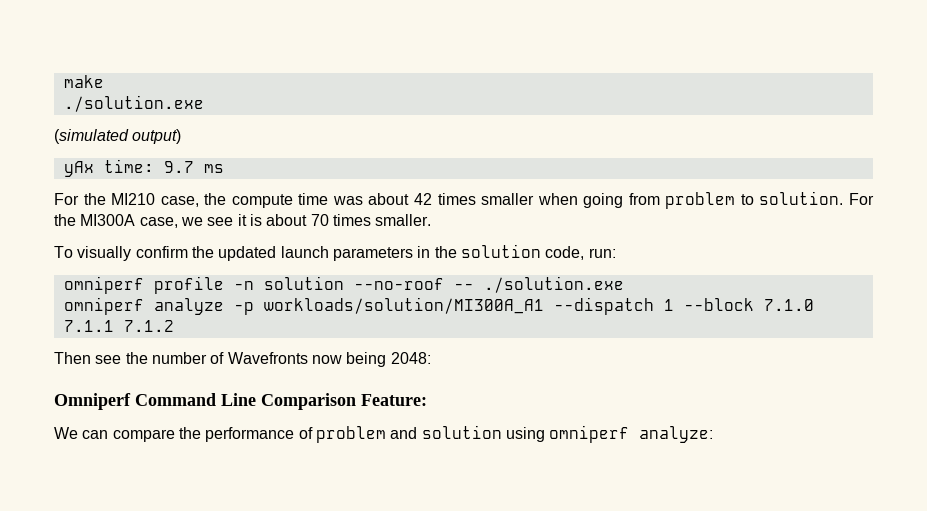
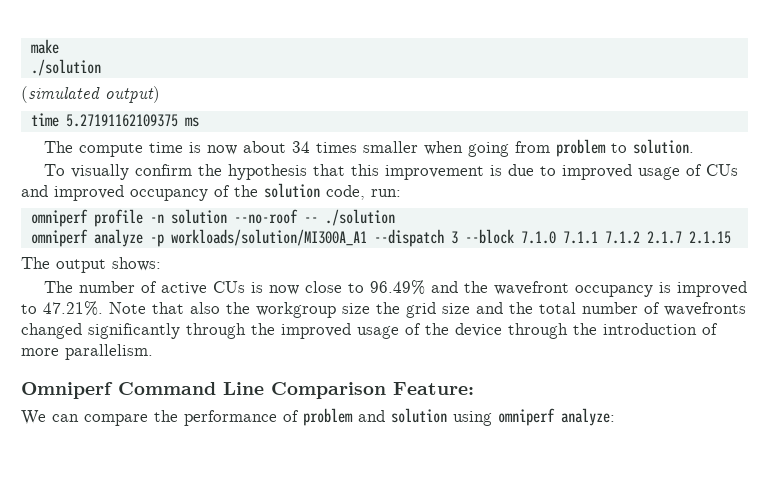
[63,95,204,112] ./solution.exe -> [30,59,101,76] ./solution
[63,159,224,177] [54,193,432,208] yAx time: 9.7 ms // For the MI210 case, the compute time was about 42 -> [30,113,199,127] [43,141,310,157] time 5.27191162109375 ms // The compute time is now about 34
[848,193,874,205] [54,214,432,228] [54,246,431,261] For the MI300A case, we see it is about 70 times smaller. // To visually confirm the updated launch parameters in -> [43,164,738,180] [21,185,230,201] // To visually confirm the hypothesis that this improvement is due to improved usage of CUs and improved occupancy of
[483,276,624,293] ./solution.exe -> [324,209,395,226] ./solution
[663,299,674,311] 1 -> [450,231,458,244] 3
[54,352,431,367] // Then see the number of Wavefronts now being 2048: -> [646,231,731,244] [21,257,161,273] [43,280,747,297] [21,301,746,318] [21,323,718,339] [21,344,153,360] 2.1.7 2.1.15 // The output shows: // The number of active CUs is now close to 96.49% and the wavefront occupancy is improved to 47.21%. Note that also the workgroup size the grid size and the total number of wavefronts changed significantly through the improved usage of the device through the introduction of more parallelism.

